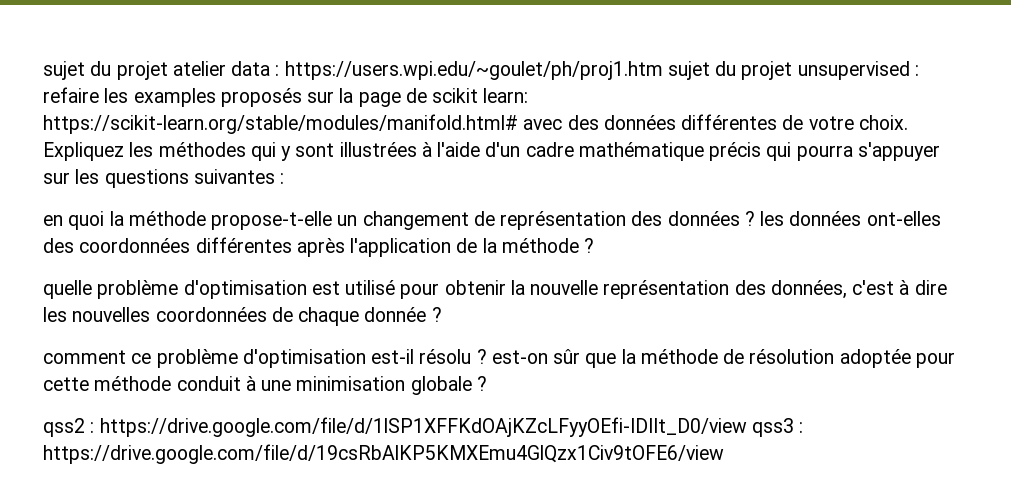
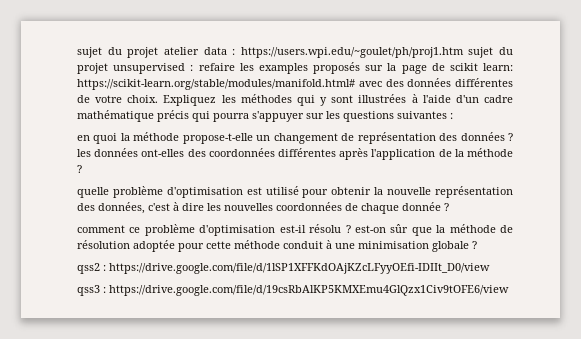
(747, 427) none -> (490, 268) //

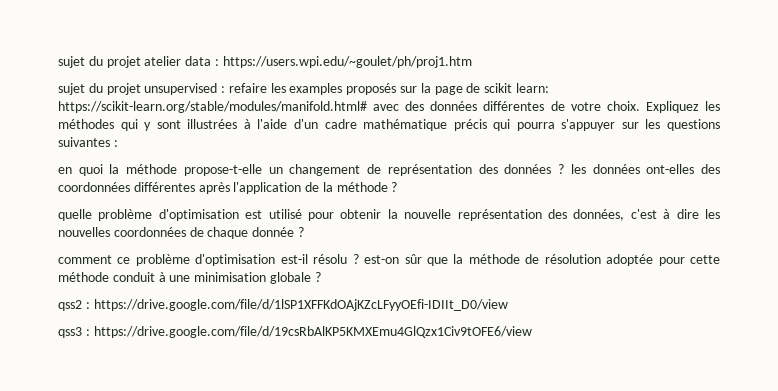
(464, 52) none -> (472, 62) //

